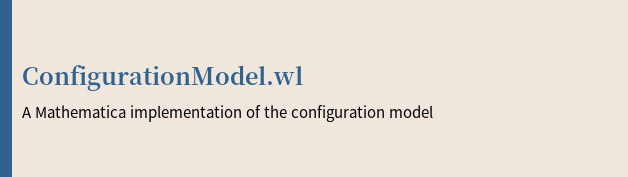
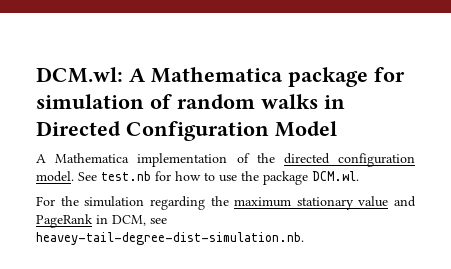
[22,65,303,91] ConfigurationModel.wl -> [36,67,405,87] [36,94,345,109] [36,121,337,141] DCM.wl: A Mathematica package for simulation of random walks in Directed Configuration Model
[291,105,434,122] configuration model -> [283,153,415,167] [36,171,359,185] [36,196,416,210] [36,214,167,228] [36,232,304,245] directed configuration model. See test.nb for how to use the package DCM.wl. // For the simulation regarding the maximum stationary value and PageRank in DCM, see heavey-tail-degree-dist-simulation.nb.

